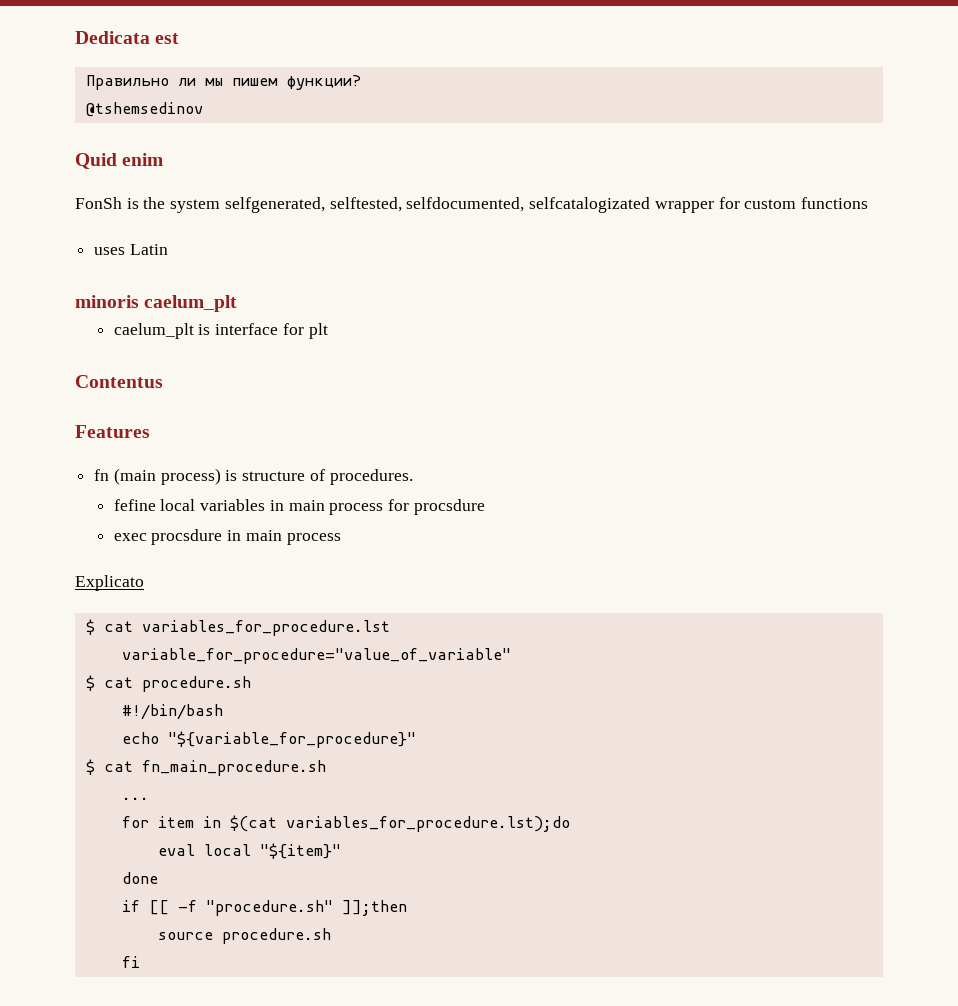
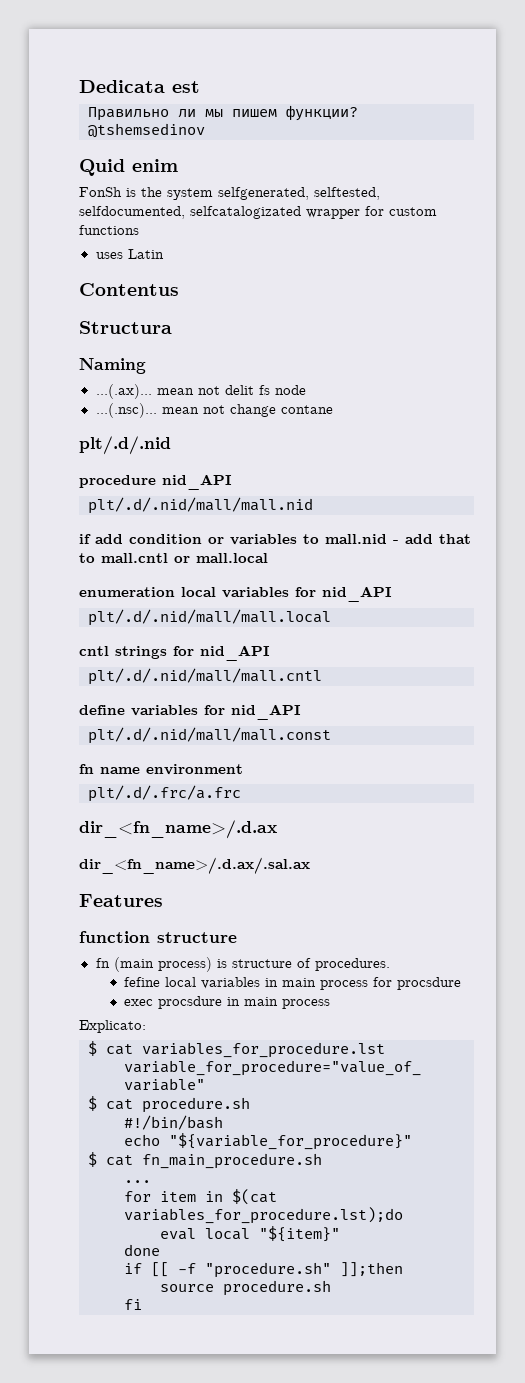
[75,295,238,312] [113,323,328,339] [75,375,163,388] minoris caelum_plt // caelum_plt is interface for plt // Contentus -> [79,283,179,296] [79,321,172,334] [79,358,146,374] [95,384,306,399] [95,403,333,418] [79,436,171,455] [79,474,232,490] [88,497,313,514] [79,534,471,545] [79,553,268,563] [79,586,392,602] [88,609,331,626] [79,645,270,661] [88,668,322,685] [79,704,301,720] [88,727,331,744] [79,764,243,775] [88,785,241,802] [79,820,277,839] [79,857,310,874] Contentus // Structura // Naming // ...(.ax)... mean not delit fs node // ...(.nsc)... mean not change contane // plt/.d/.nid // procedure nid_API // plt/.d/.nid/mall/mall.nid // if add condition or variables to mall.nid - add that to mall.cntl or mall.local // enumeration local variables for nid_API // plt/.d/.nid/mall/mall.local // cntl strings for nid_API // plt/.d/.nid/mall/mall.cntl // define variables for nid_API // plt/.d/.nid/mall/mall.const // fn name environment // plt/.d/.frc/a.frc // dir_<fn_name>/.d.ax // dir_<fn_name>/.d.ax/.sal.ax
(150, 431) none -> [79,931,237,943] // function structure
[75,575,144,591] Explicato -> [79,1020,146,1033] Explicato:

